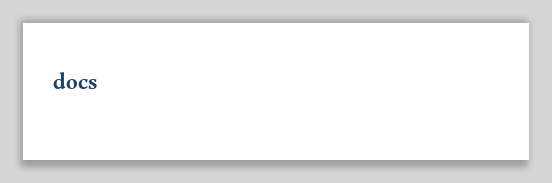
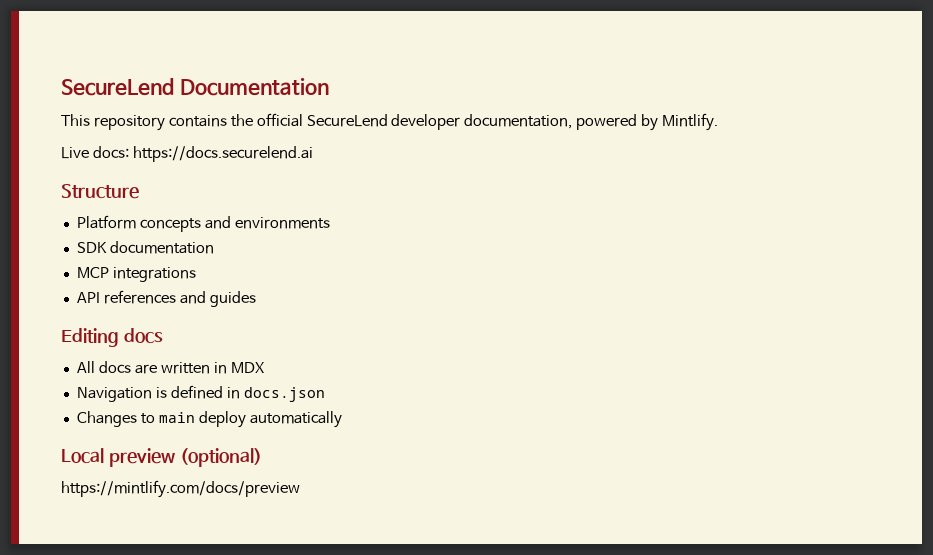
[53,72,97,89] docs -> [61,78,329,96] [61,113,719,131] [61,146,313,162] [61,184,139,199] [76,215,330,232] [76,241,214,254] [76,267,196,282] [76,290,256,307] [61,328,163,347] [76,361,264,374] [76,385,325,402] [76,411,342,428] [61,448,262,467] [61,480,300,498] SecureLend Documentation // This repository contains the official SecureLend developer documentation, powered by Mintlify. // Live docs: https://docs.securelend.ai // Structure // Platform concepts and environments // SDK documentation // MCP integrations // API references and guides // Editing docs // All docs are written in MDX // Navigation is defined in docs.json // Changes to main deploy automatically // Local preview (optional) // https://mintlify.com/docs/preview

